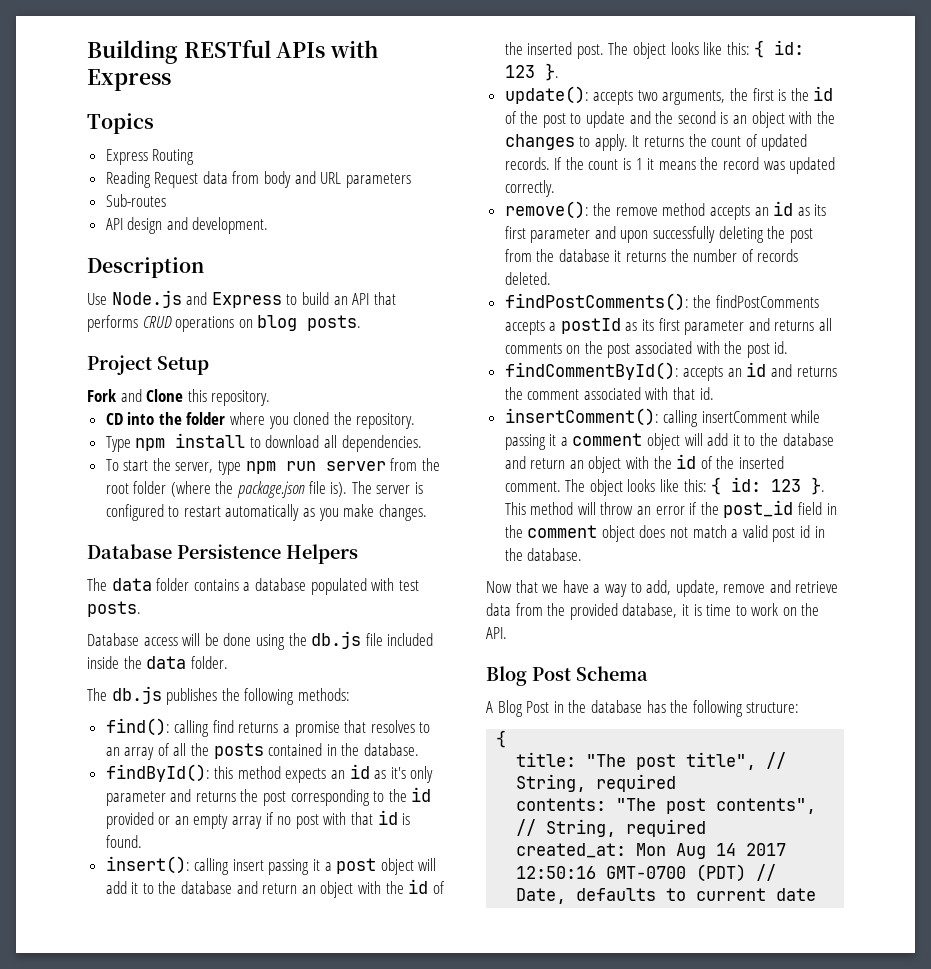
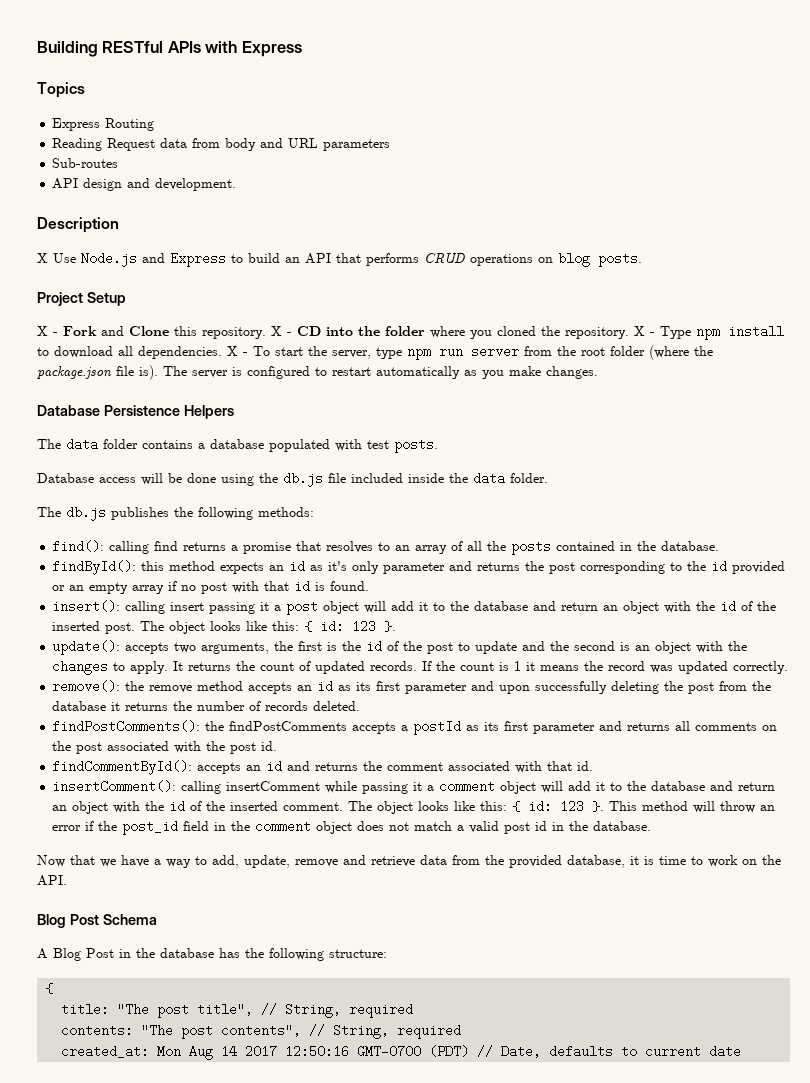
(204, 267) none -> [37,253,48,263] X
(209, 365) none -> [37,326,58,336] X -
(271, 398) // -> [271,326,292,336] X -
(416, 421) // -> [634,326,655,336] X -
(422, 443) // -> [227,346,248,356] X -

